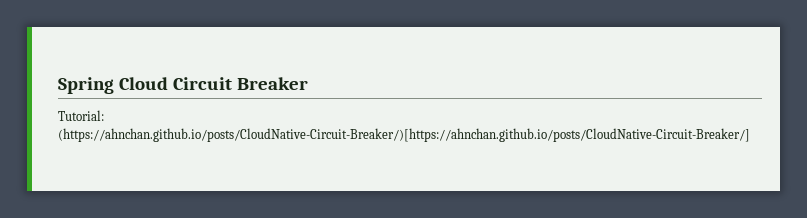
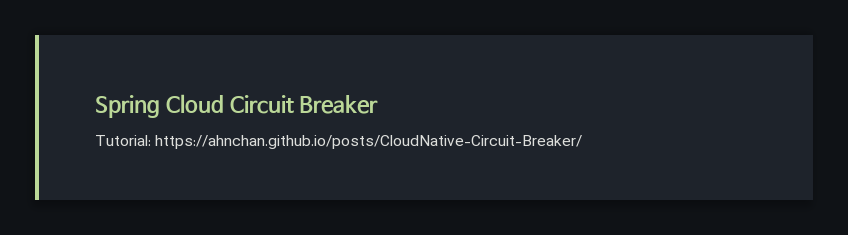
[58,128,750,142] (https://ahnchan.github.io/posts/CloudNative-Circuit-Breaker/)[https://ahnchan.github.io/posts/CloudNative-Circuit-Breaker/] -> [155,135,583,149] https://ahnchan.github.io/posts/CloudNative-Circuit-Breaker/

